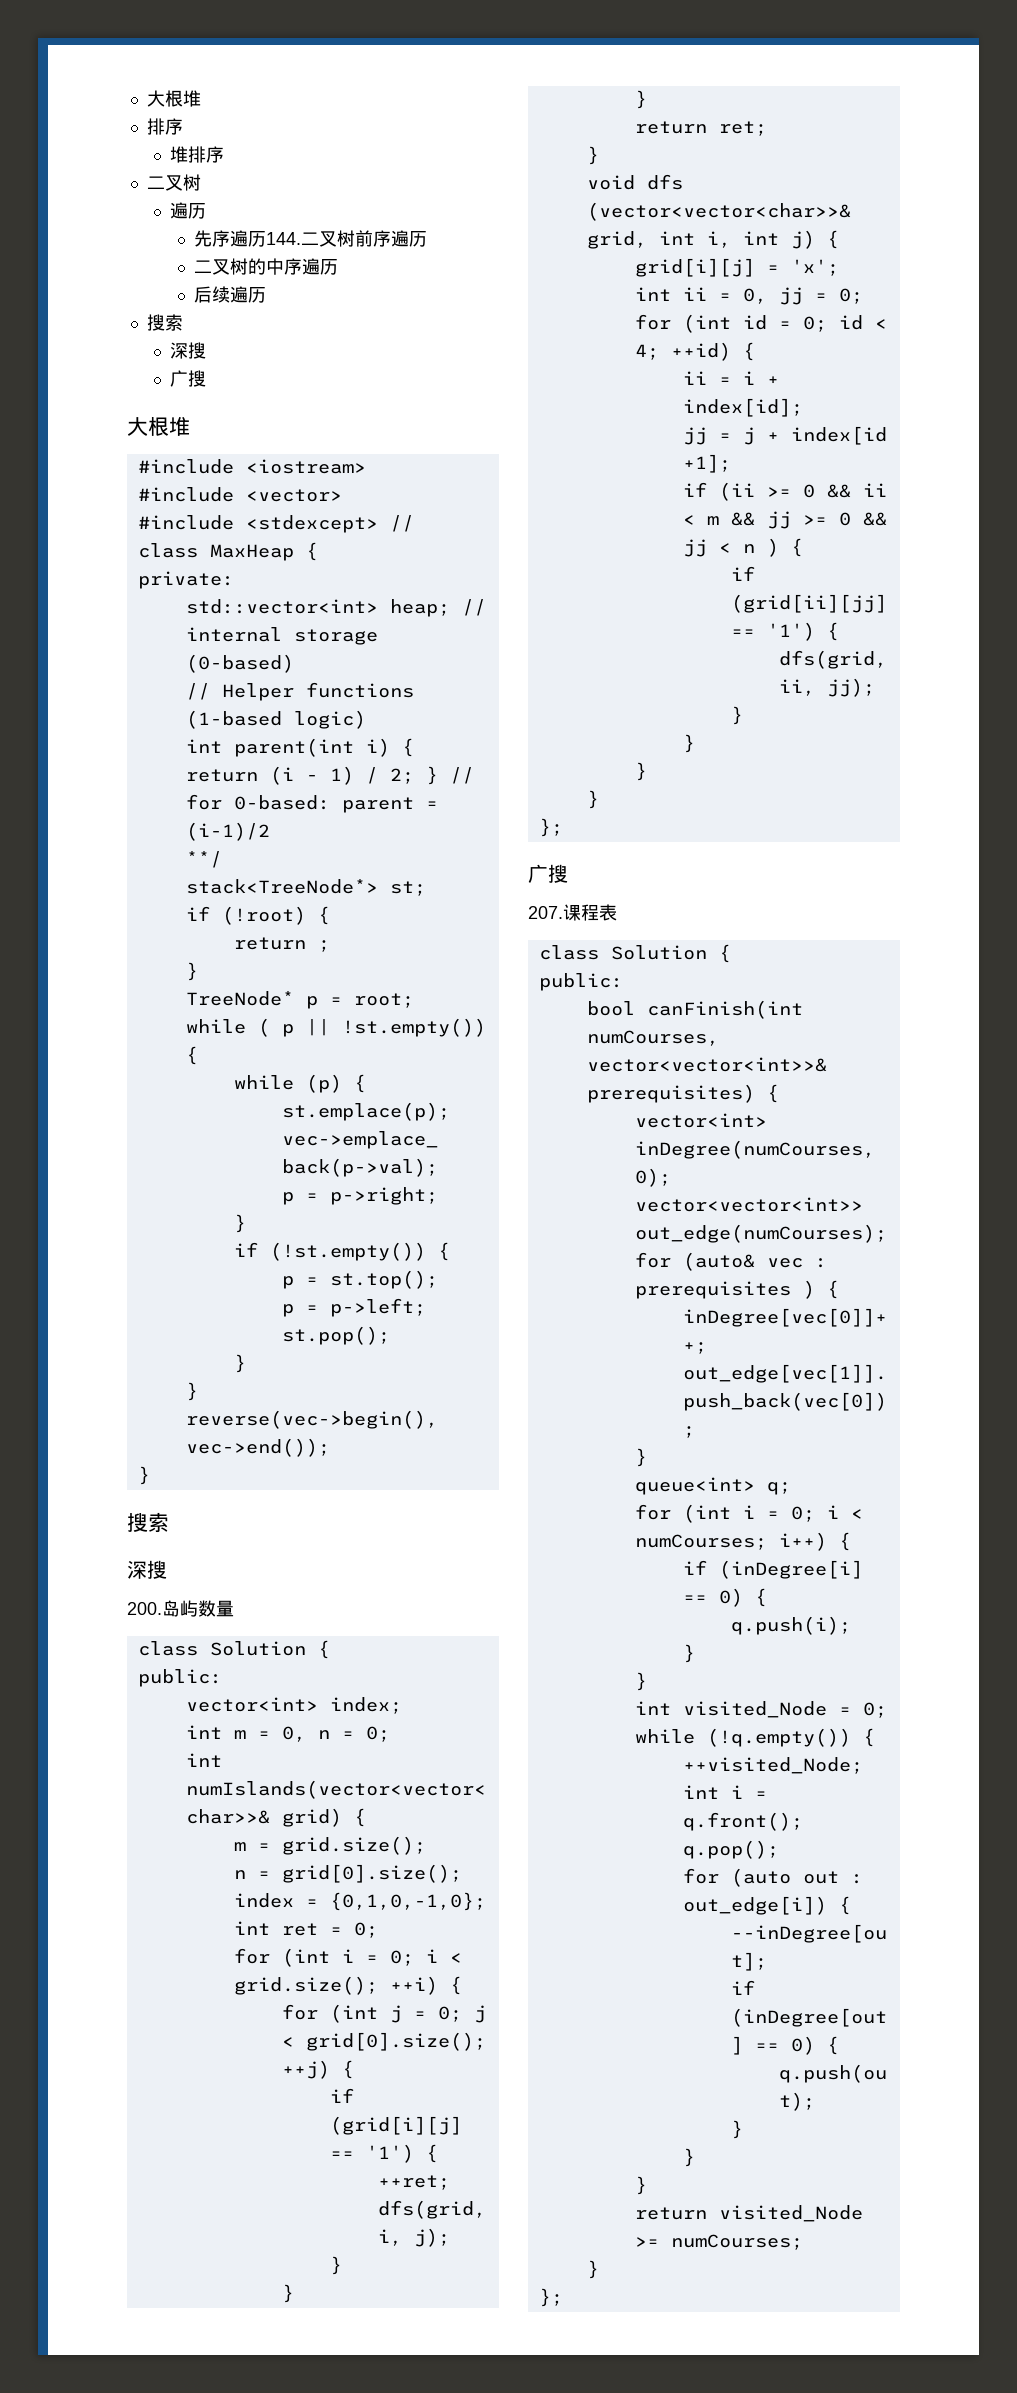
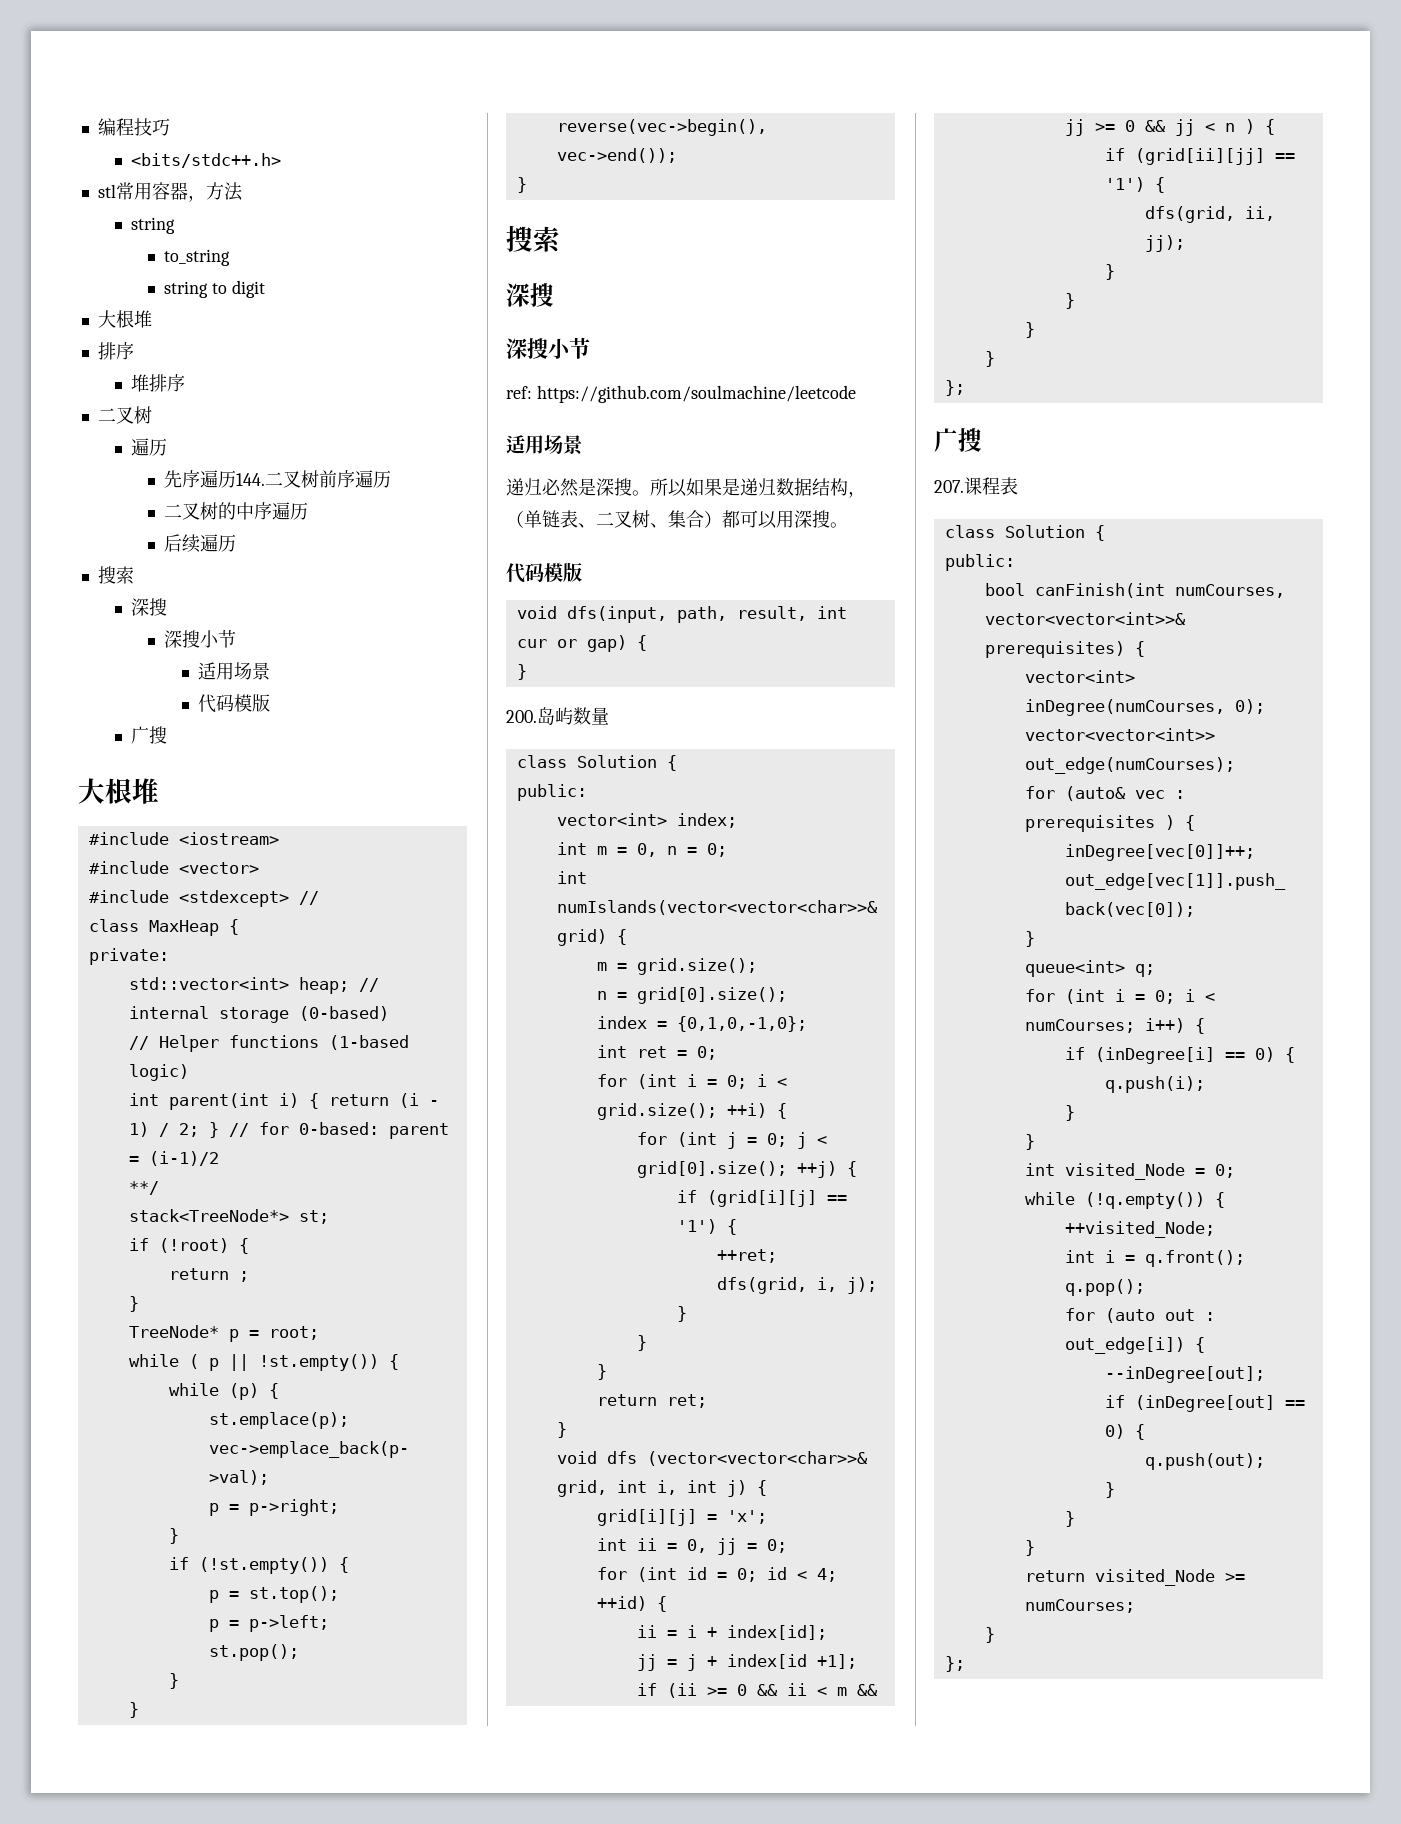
(146, 98) none -> [97,118,170,136] [131,153,282,168] [97,182,243,202] [131,217,176,234] [164,249,231,266] [164,280,266,298] 编程技巧 // <bits/stdc++.h> // stl常用容器，方法 // string // to_string // string to digit //
(207, 350) none -> [164,630,237,648] [197,662,270,680] [197,694,270,713] // 深搜小节 // 适用场景 // 代码模版
(167, 1569) none -> [506,337,590,359] [506,385,856,403] [506,435,583,455] [506,478,866,498] [506,510,848,529] [506,562,582,583] [516,606,847,623] [516,635,647,652] [516,664,527,680] // 深搜小节 // ref: https://github.com/soulmachine/leetcode // 适用场景 // 递归必然是深搜。所以如果是递归数据结构，（单链表、二叉树、集合）都可以用深搜。 // 代码模版 // void dfs(input, path, result, int cur or gap) { // }

